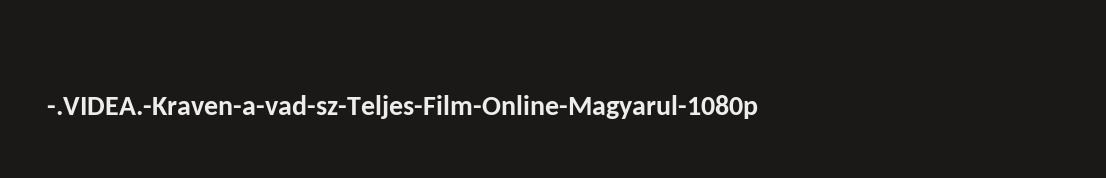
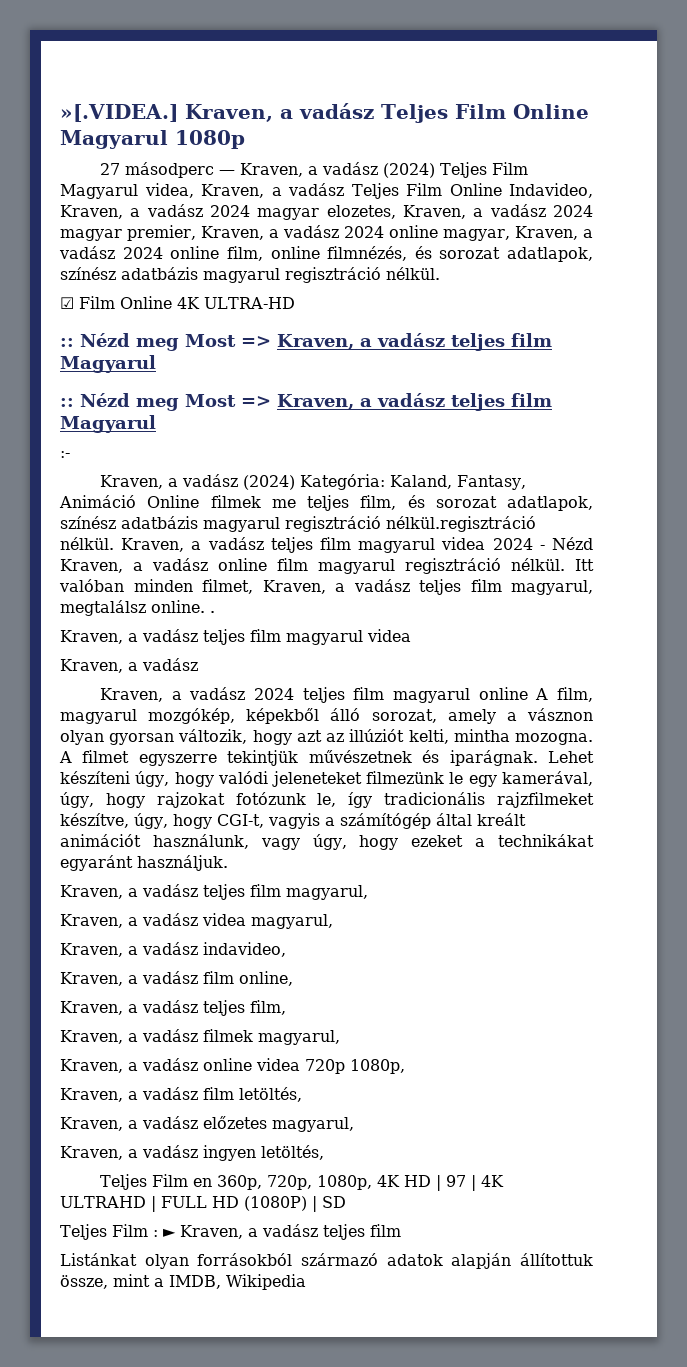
[47,95,758,119] -.VIDEA.-Kraven-a-vad-sz-Teljes-Film-Online-Magyarul-1080p -> [60,103,589,123] [60,130,245,149] [100,162,529,178] [60,183,593,199] [60,204,593,220] [60,225,593,241] [59,246,593,262] [60,267,440,283] [60,296,295,309] [60,333,552,351] [60,355,156,373] [60,393,552,411] [60,415,156,433] [60,451,70,458] [100,474,527,490] [59,495,593,511] [60,516,536,532] [60,537,593,553] [60,558,594,574] [59,579,593,595] [60,600,215,616] [60,629,411,645] [60,658,198,673] [100,687,593,703] [60,708,594,724] [60,729,593,745] [59,750,594,766] [60,771,593,787] [60,792,594,808] [60,813,526,829] [60,834,594,850] [60,855,228,871] [60,884,368,900] [60,913,333,929] [60,942,286,957] [60,971,293,986] [60,1000,286,1016] [60,1029,340,1045] [60,1058,405,1074] [60,1087,302,1102] [60,1116,354,1132] [60,1145,324,1161] [100,1174,505,1191] [60,1196,346,1212] [60,1224,401,1240] [60,1253,593,1269] [60,1274,306,1290] »[.VIDEA.] Kraven, a vadász Teljes Film Online Magyarul 1080p // 27 másodperc — Kraven, a vadász (2024) Teljes Film Magyarul videa, Kraven, a vadász Teljes Film Online Indavideo, Kraven, a vadász 2024 magyar elozetes, Kraven, a vadász 2024 magyar premier, Kraven, a vadász 2024 online magyar, Kraven, a vadász 2024 online film, online filmnézés, és sorozat adatlapok, színész adatbázis magyarul regisztráció nélkül. // ☑ Film Online 4K ULTRA-HD // :: Nézd meg Most => Kraven, a vadász teljes film Magyarul // :: Nézd meg Most => Kraven, a vadász teljes film Magyarul // :- // Kraven, a vadász (2024) Kategória: Kaland, Fantasy, Animáció Online filmek me teljes film, és sorozat adatlapok, színész adatbázis magyarul regisztráció nélkül.regisztráció nélkül. Kraven, a vadász teljes film magyarul videa 2024 - Nézd Kraven, a vadász online film magyarul regisztráció nélkül. Itt valóban minden filmet, Kraven, a vadász teljes film magyarul, megtalálsz online. . // Kraven, a vadász teljes film magyarul videa // Kraven, a vadász // Kraven, a vadász 2024 teljes film magyarul online A film, magyarul mozgókép, képekből álló sorozat, amely a vásznon olyan gyorsan változik, hogy azt az illúziót kelti, mintha mozogna. A filmet egyszerre tekintjük művészetnek és iparágnak. Lehet készíteni úgy, hogy valódi jeleneteket filmezünk le egy kamerával, úgy, hogy rajzokat fotózunk le, így tradicionális rajzfilmeket készítve, úgy, hogy CGI-t, vagyis a számítógép által kreált animációt használunk, vagy úgy, hogy ezeket a technikákat egyaránt használjuk. // Kraven, a vadász teljes film magyarul, // Kraven, a vadász videa magyarul, // Kraven, a vadász indavideo, // Kraven, a vadász film online, // Kraven, a vadász teljes film, // Kraven, a vadász filmek magyarul, // Kraven, a vadász online videa 720p 1080p, // Kraven, a vadász film letöltés, // Kraven, a vadász előzetes magyarul, // Kraven, a vadász ingyen letöltés, // Teljes Film en 360p, 720p, 1080p, 4K HD | 97 | 4K ULTRAHD | FULL HD (1080P) | SD // Teljes Film : ► Kraven, a vadász teljes film // Listánkat olyan forrásokból származó adatok alapján állítottuk össze, mint a IMDB, Wikipedia

